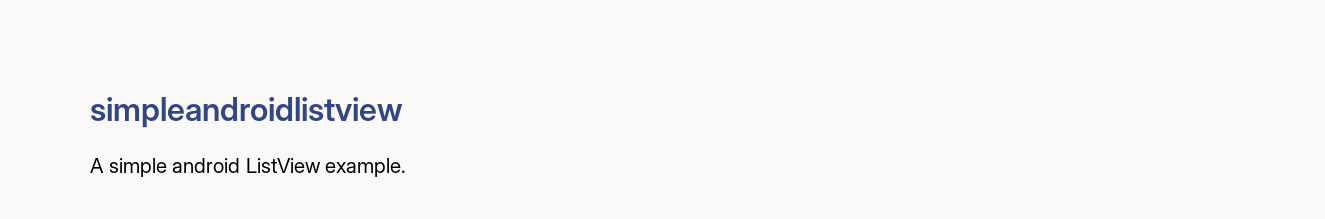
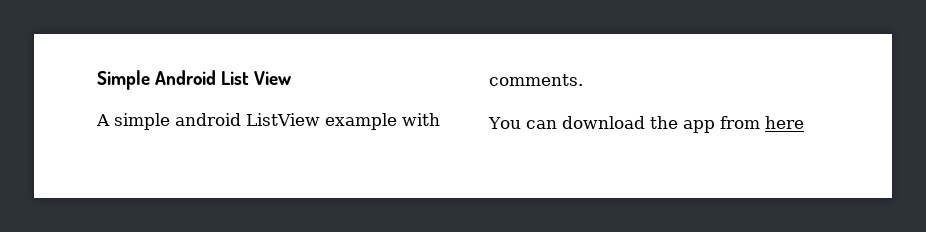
[90,97,403,128] simpleandroidlistview -> [97,70,293,90] Simple Android List View
[325,158,407,177] example. -> [325,113,440,130] [489,74,583,86] [488,116,804,133] example with comments. // You can download the app from here

